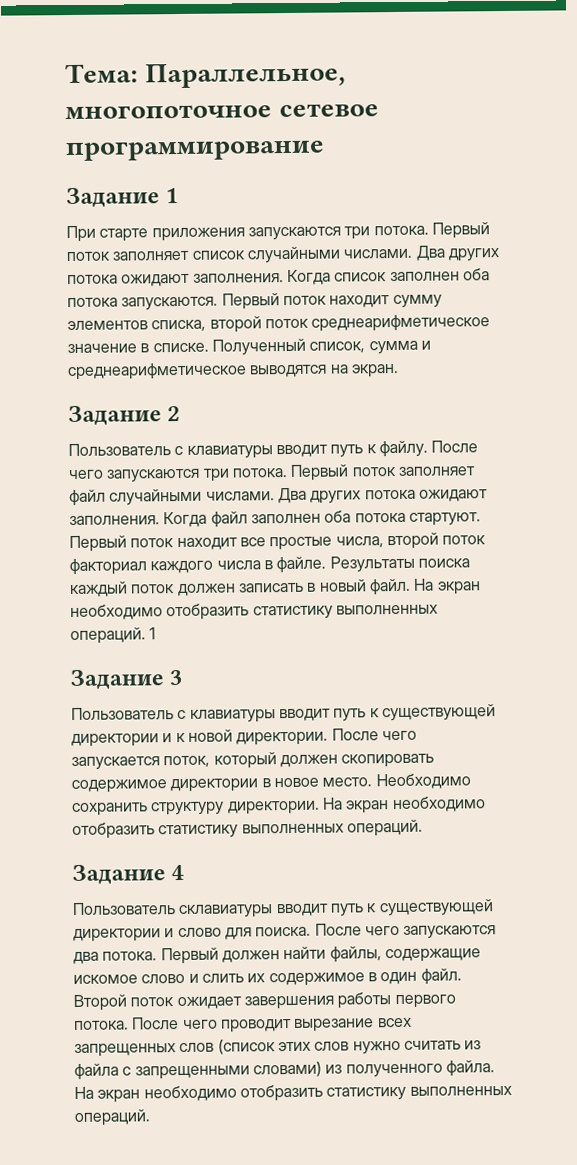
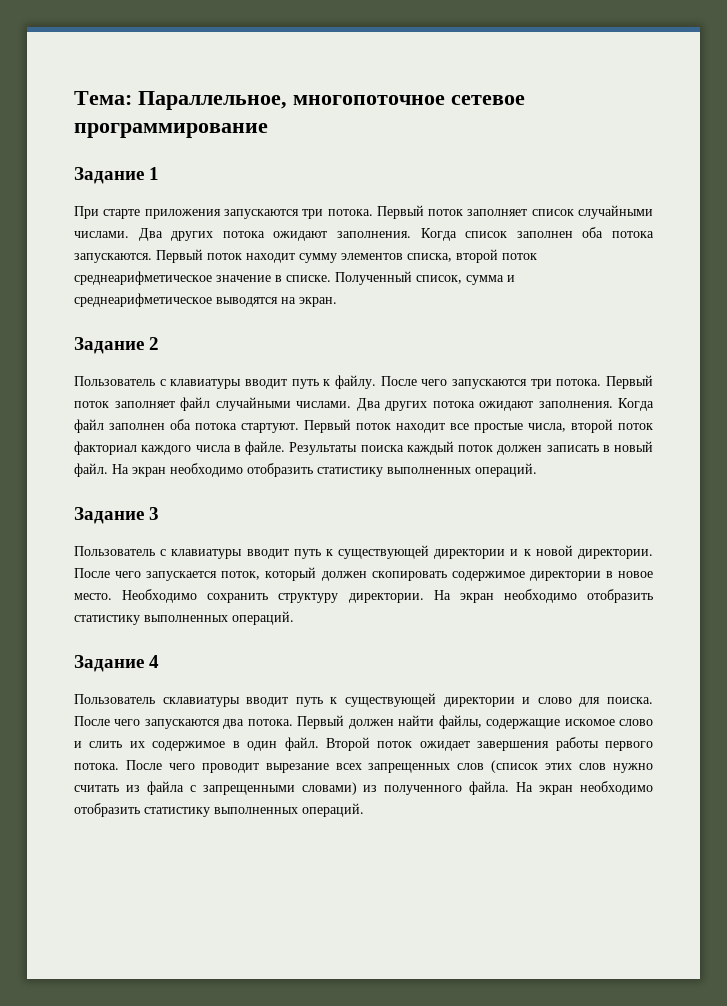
[149,627,157,640] 1 -> (537, 470) none

